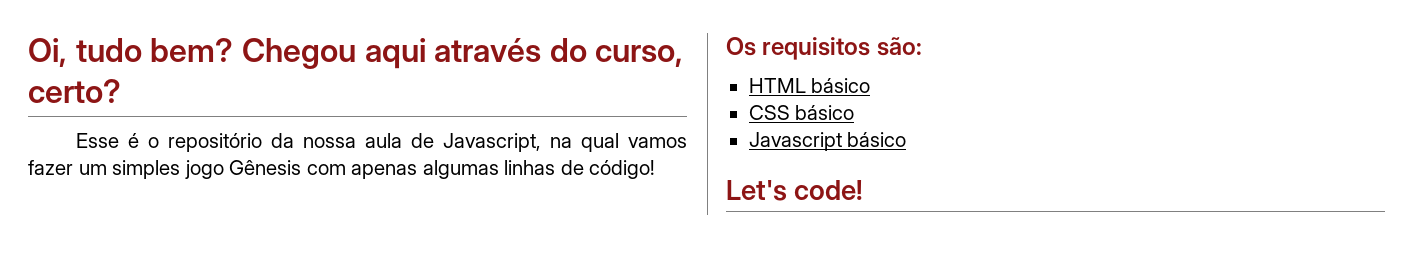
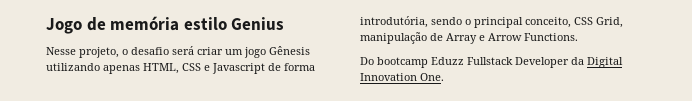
[28,38,684,69] [28,79,121,103] [75,133,687,152] [28,160,656,179] [726,37,922,60] [748,78,871,93] [748,105,855,120] [748,132,907,151] [726,180,864,201] Oi, tudo bem? Chegou aqui através do curso, certo? // Esse é o repositório da nossa aula de Javascript, na qual vamos fazer um simples jogo Gênesis com apenas algumas linhas de código! // Os requisitos são: // HTML básico // CSS básico // Javascript básico // Let's code! -> [46,16,285,34] [46,46,310,58] [46,63,315,74] [360,16,623,28] [360,32,578,44] [360,57,623,68] [360,73,444,81] Jogo de memória estilo Genius // Nesse projeto, o desafio será criar um jogo Gênesis utilizando apenas HTML, CSS e Javascript de forma introdutória, sendo o principal conceito, CSS Grid, manipulação de Array e Arrow Functions. // Do bootcamp Eduzz Fullstack Developer da Digital Innovation One.

